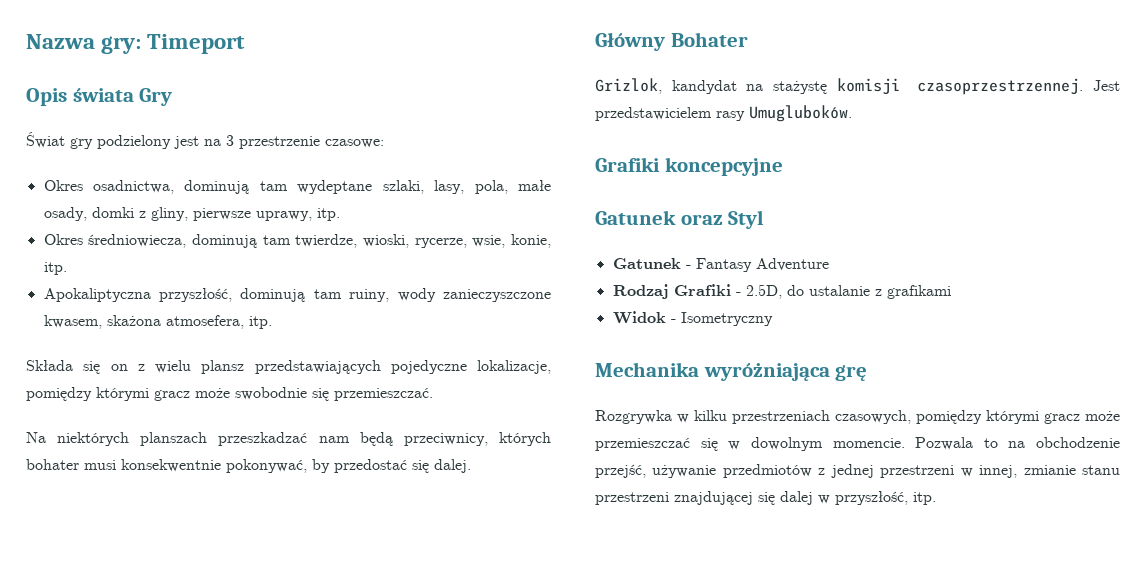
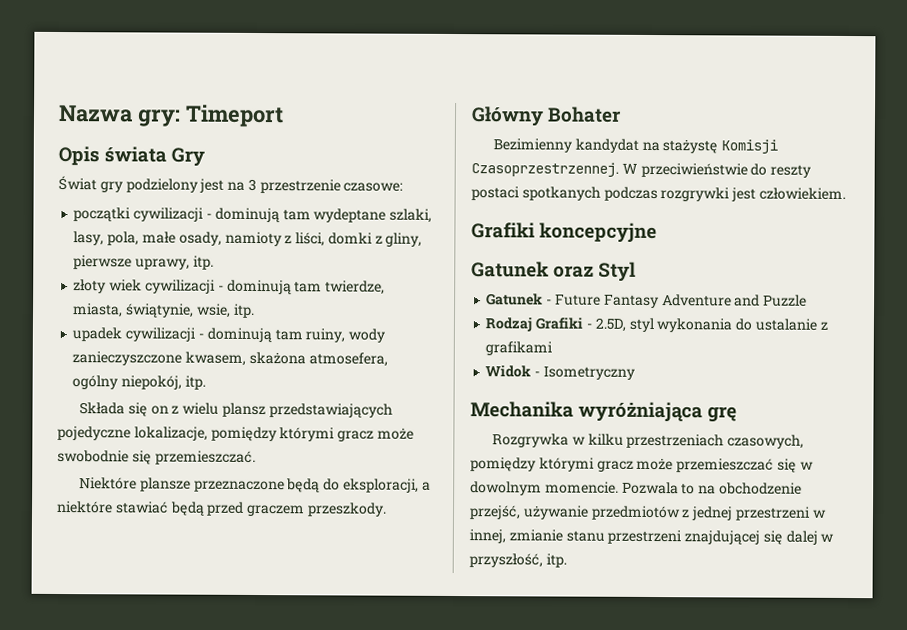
[43,180,175,194] Okres osadnictwa, -> [73,207,212,222] początki cywilizacji -
(87, 214) none -> [224,231,326,247] namioty z liści,
[43,234,551,248] [43,262,67,275] [43,288,232,302] Okres średniowiecza, dominują tam twierdze, wioski, rycerze, wsie, konie, itp. // Apokaliptyczna przyszłość, -> [73,279,386,295] [72,303,255,318] [72,327,204,342] złoty wiek cywilizacji - dominują tam twierdze, miasta, świątynie, wsie, itp. // upadek cywilizacji -
(244, 322) none -> [72,375,183,390] ogólny niepokój,
[26,432,552,446] [26,459,471,473] Na niektórych planszach przeszkadzać nam będą przeciwnicy, których bohater musi konsekwentnie pokonywać, by przedostać się dalej. -> [79,477,431,493] [56,500,387,517] Niektóre plansze przeznaczone będą do eksploracji, a niektóre stawiać będą przed graczem przeszkody.
[595,78,662,94] Grizlok, -> [493,138,573,153] Bezimienny
[836,78,1120,95] [595,105,852,122] komisji czasoprzestrzennej. Jest przedstawicielem rasy Umugluboków. -> [721,139,779,154] [471,162,812,178] [471,186,846,202] Komisji Czasoprzestrzennej. W przeciwieństwie do reszty postaci spotkanych podczas rozgrywki jest człowiekiem.
(691, 267) none -> [554,294,601,306] Future
(829, 264) none -> [734,294,808,307] and Puzzle
(782, 291) none -> [628,317,733,333] styl wykonania

